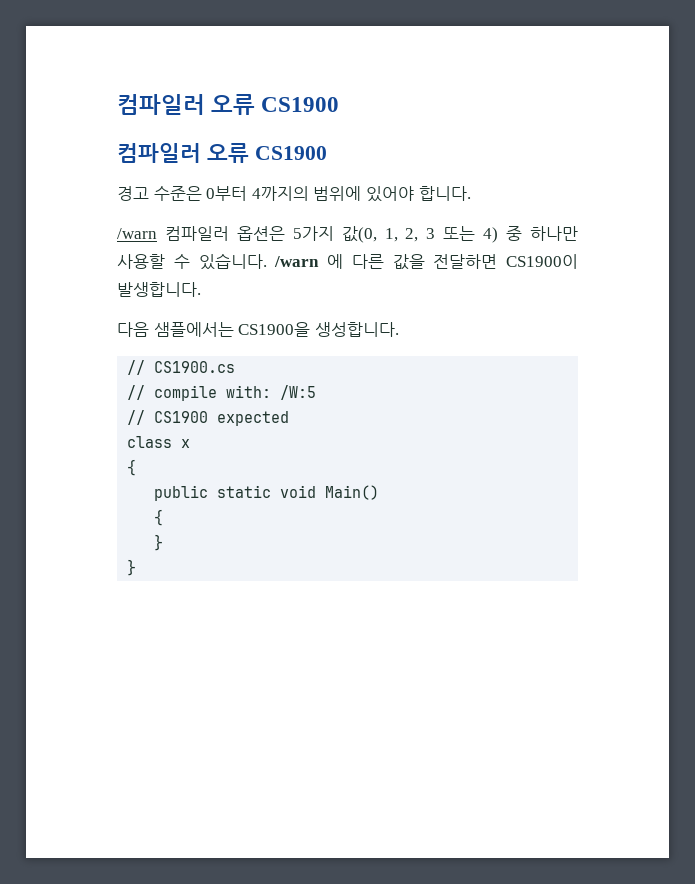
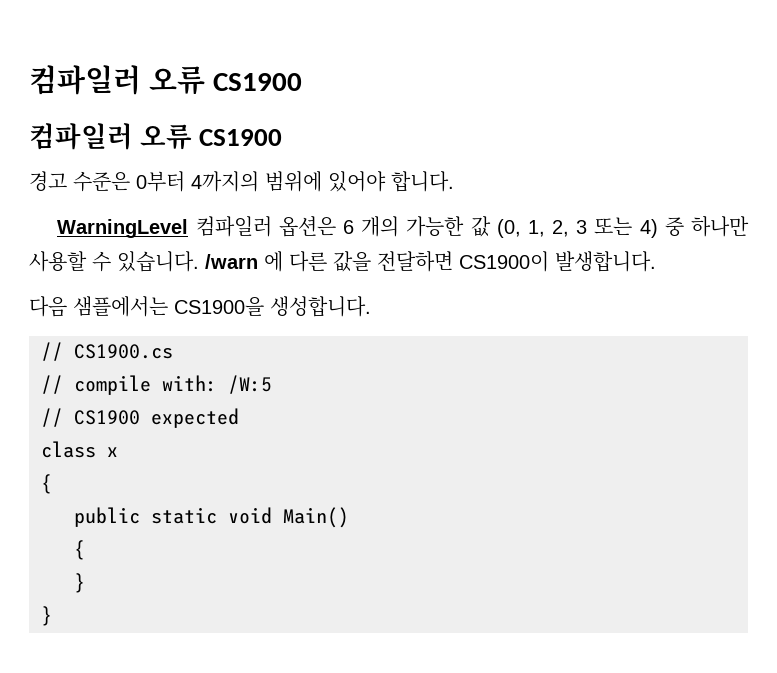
[117,228,157,239] /warn -> [57,219,189,238] WarningLevel
[292,226,377,243] 5가지 값(0, -> [343,216,521,238] 6 개의 가능한 값 (0,

